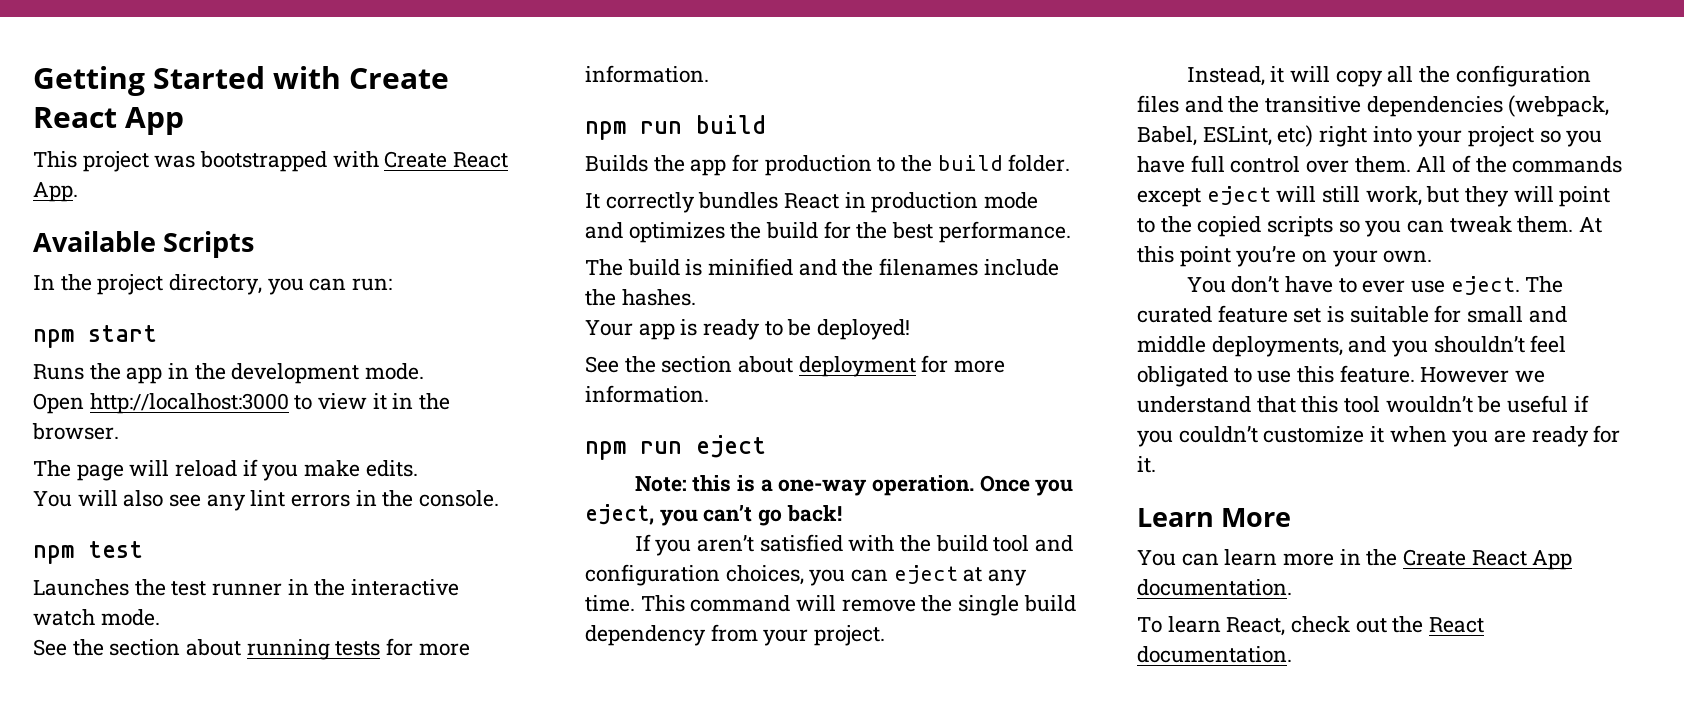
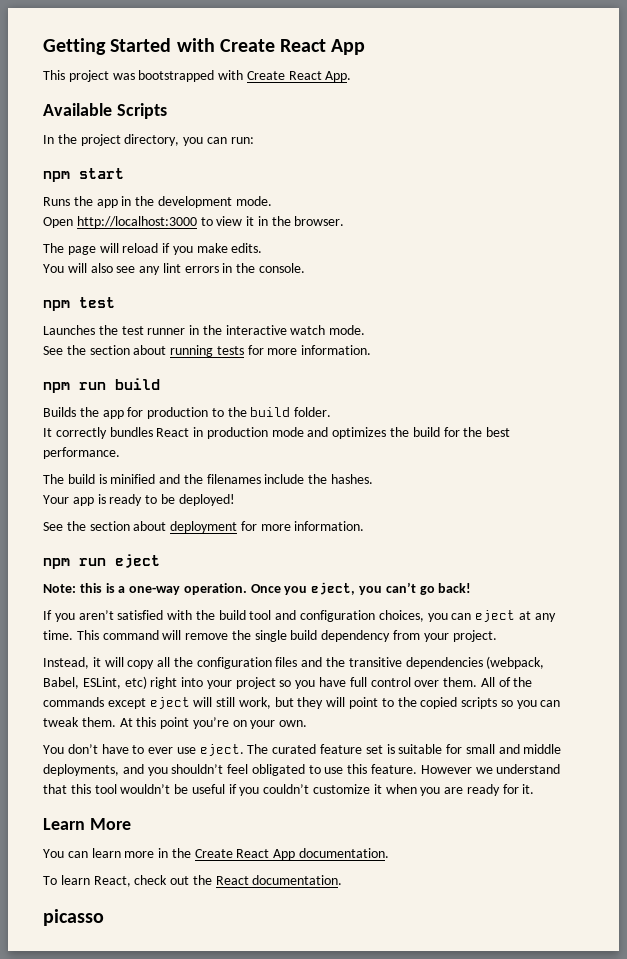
(1292, 654) none -> [43,909,104,926] // picasso

